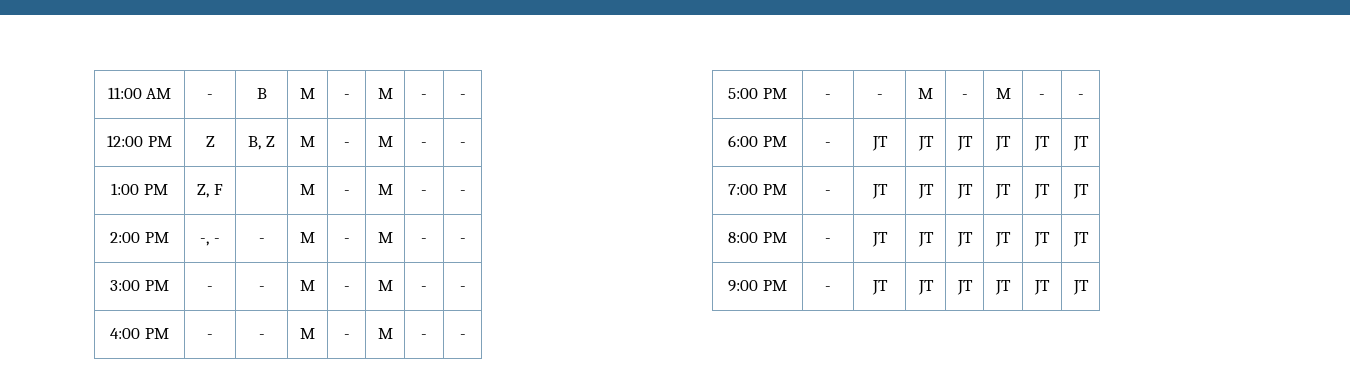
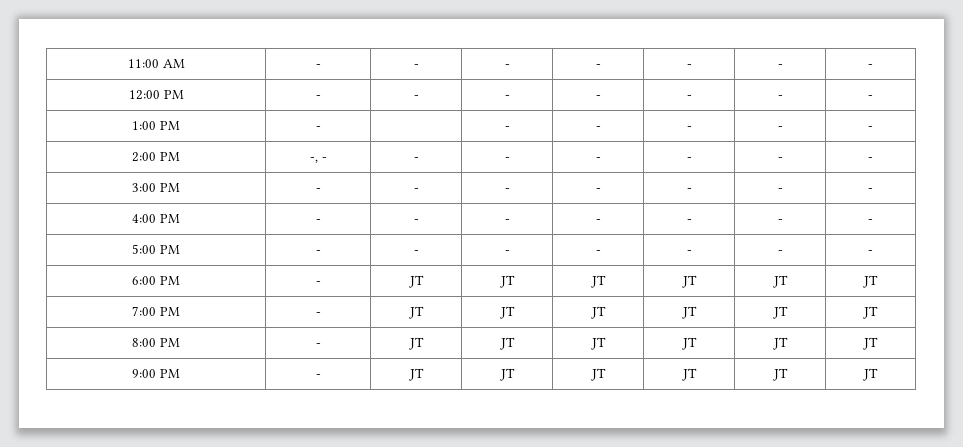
[256,88,267,99] [300,88,315,99] [343,94,350,99] [377,88,393,99] B | M | - | M -> [413,64,419,68] [504,64,510,68] [595,64,601,68] [686,64,692,68] - | - | - | -
[205,136,215,147] [248,136,275,150] [300,136,315,147] [343,142,350,147] [377,136,393,147] Z | B, Z | M | - | M -> [315,95,321,99] [413,95,419,99] [504,95,510,99] [595,95,601,99] [686,95,692,99] - | - | - | - | -
[197,184,223,198] [300,184,315,195] [343,190,350,195] [377,184,393,195] Z, F | | M | - | M -> [315,126,321,130] [504,126,510,130] [595,126,601,130] [686,126,692,130] - | | - | - | -
[300,232,315,243] [343,238,350,243] [377,232,393,243] M | - | M -> [504,157,510,161] [595,157,601,161] [686,157,692,161] - | - | -
[300,280,315,291] [343,286,350,291] [377,280,393,291] M | - | M -> [504,188,510,192] [595,188,601,192] [686,188,692,192] - | - | -
[300,328,315,339] [343,334,350,339] [377,328,393,339] M | - | M -> [504,219,510,223] [595,219,601,223] [686,219,692,223] - | - | -
[918,88,933,99] [961,94,968,99] [995,88,1011,99] M | - | M -> [504,250,510,254] [595,250,601,254] [686,250,692,254] - | - | -

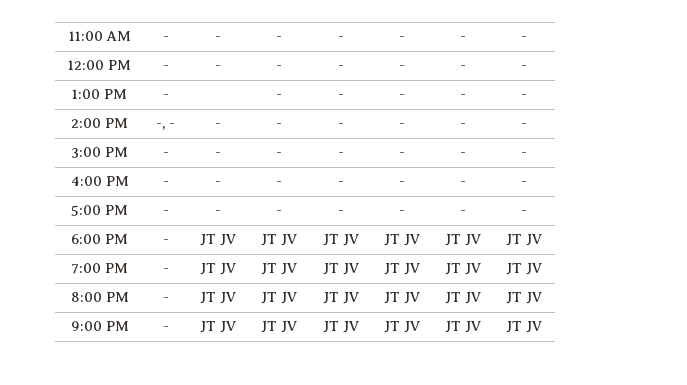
[499,275,515,288] [590,275,606,288] [681,275,697,288] [772,275,788,288] [863,275,878,288] | JT | JT | JT | JT | JT -> [220,234,236,246] [261,234,297,246] [322,234,359,246] [384,234,420,246] [445,234,481,246] [506,234,542,246] JV | JT JV | JT JV | JT JV | JT JV | JT JV
[499,306,515,319] [590,306,606,319] [681,306,697,319] [772,306,788,319] [863,306,878,319] | JT | JT | JT | JT | JT -> [220,263,236,275] [261,263,297,275] [322,263,359,275] [384,263,420,275] [445,263,481,275] [506,263,542,275] JV | JT JV | JT JV | JT JV | JT JV | JT JV
[499,337,515,350] [590,337,606,350] [681,337,697,350] [772,337,788,350] [863,337,878,350] | JT | JT | JT | JT | JT -> [220,292,236,304] [261,292,297,304] [322,292,359,304] [384,292,420,304] [445,292,481,304] [506,292,542,304] JV | JT JV | JT JV | JT JV | JT JV | JT JV
[499,368,515,381] [590,368,606,381] [681,368,697,381] [772,368,788,381] [863,368,878,381] | JT | JT | JT | JT | JT -> [220,321,236,333] [261,321,297,333] [322,321,359,333] [384,321,420,333] [445,321,481,333] [506,321,542,333] JV | JT JV | JT JV | JT JV | JT JV | JT JV

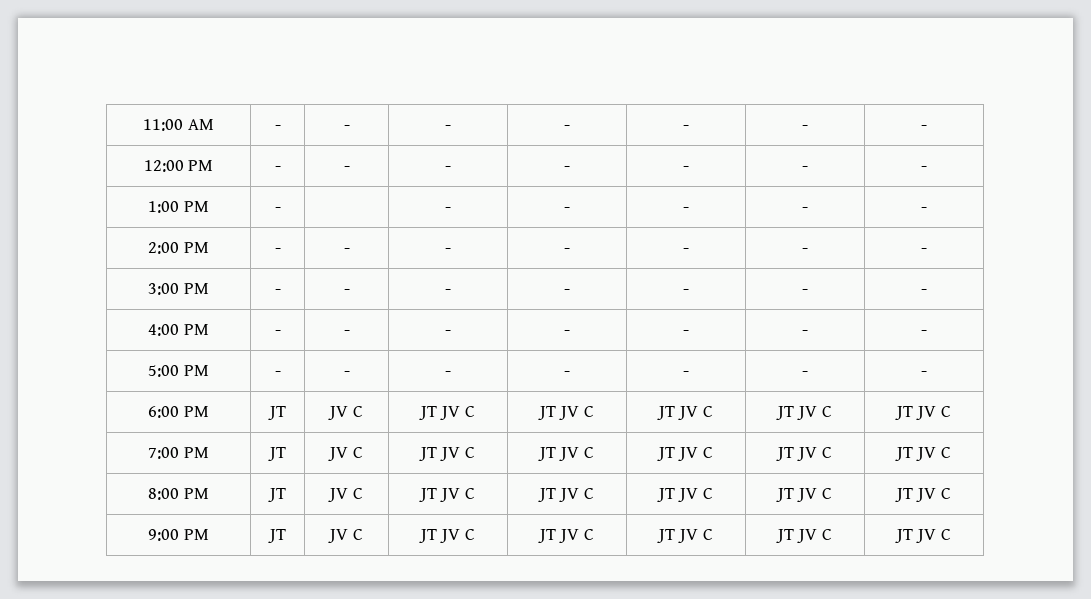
[156,123,165,130] -, -> (209, 247) none
[162,239,169,244] [200,234,236,246] [261,234,297,246] [322,234,359,246] [384,234,420,246] [445,234,481,246] [506,234,542,246] - | JT JV | JT JV | JT JV | JT JV | JT JV | JT JV -> [267,406,286,420] [328,406,363,420] [419,406,475,420] [538,406,594,420] [657,406,713,420] [776,406,832,420] [895,406,951,420] JT | JV C | JT JV C | JT JV C | JT JV C | JT JV C | JT JV C
[162,268,169,273] [200,263,236,275] [261,263,297,275] [322,263,359,275] [384,263,420,275] [445,263,481,275] [506,263,542,275] - | JT JV | JT JV | JT JV | JT JV | JT JV | JT JV -> [267,447,286,461] [328,447,363,461] [419,447,475,461] [538,447,594,461] [657,447,713,461] [776,447,832,461] [895,447,951,461] JT | JV C | JT JV C | JT JV C | JT JV C | JT JV C | JT JV C
[162,297,169,302] [200,292,236,304] [261,292,297,304] [322,292,359,304] [384,292,420,304] [445,292,481,304] [506,292,542,304] - | JT JV | JT JV | JT JV | JT JV | JT JV | JT JV -> [267,488,286,502] [328,488,363,502] [419,488,475,502] [538,488,594,502] [657,488,713,502] [776,488,832,502] [895,488,951,502] JT | JV C | JT JV C | JT JV C | JT JV C | JT JV C | JT JV C
[162,326,169,331] [200,321,236,333] [261,321,297,333] [322,321,359,333] [384,321,420,333] [445,321,481,333] [506,321,542,333] - | JT JV | JT JV | JT JV | JT JV | JT JV | JT JV -> [267,529,286,543] [328,529,363,543] [419,529,475,543] [538,529,594,543] [657,529,713,543] [776,529,832,543] [895,529,951,543] JT | JV C | JT JV C | JT JV C | JT JV C | JT JV C | JT JV C

